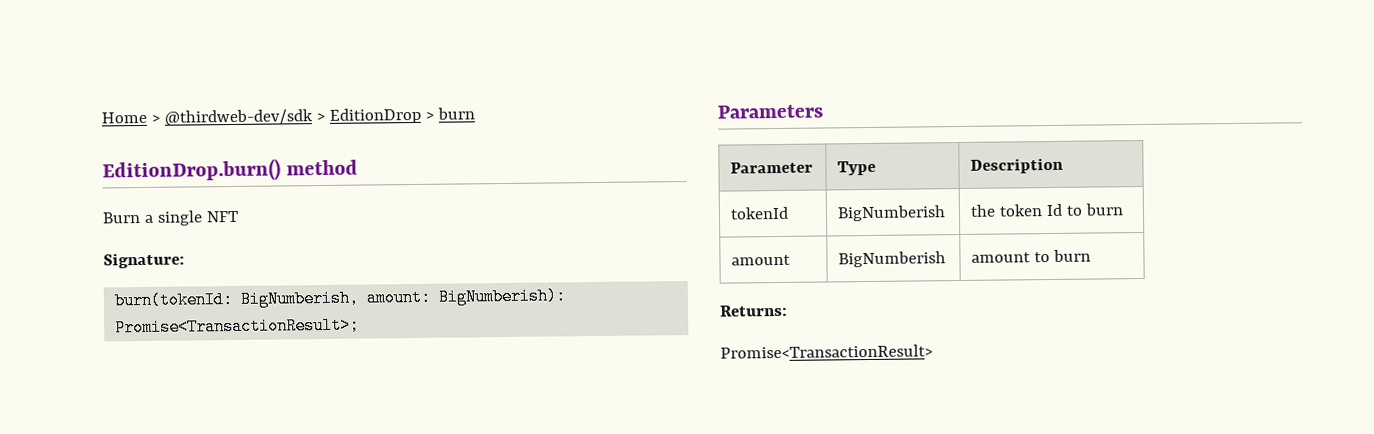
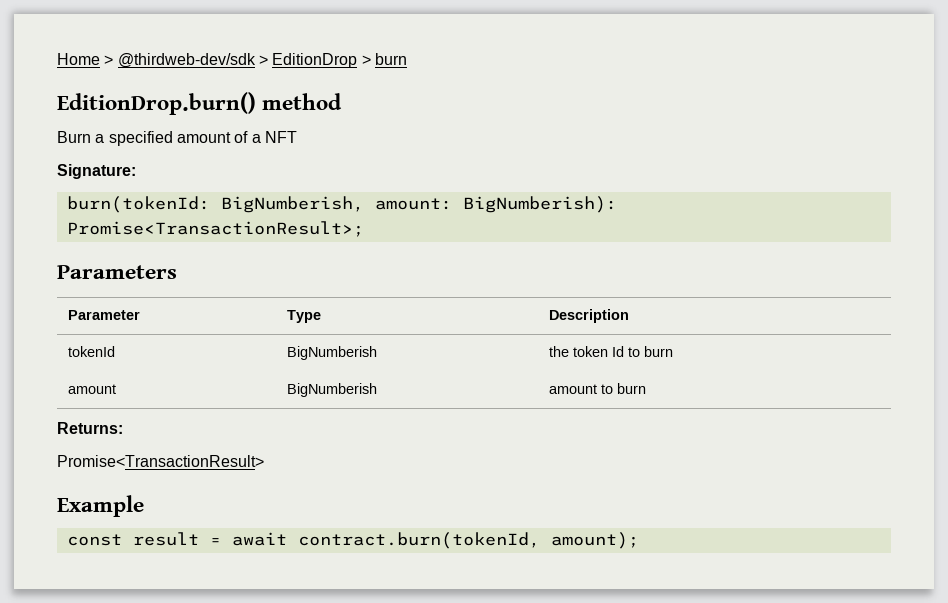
[156,210,203,226] single -> [108,131,261,146] specified amount of a
(933, 351) none -> [57,495,144,517] [66,532,639,549] // Example // const result = await contract.burn(tokenId, amount);

